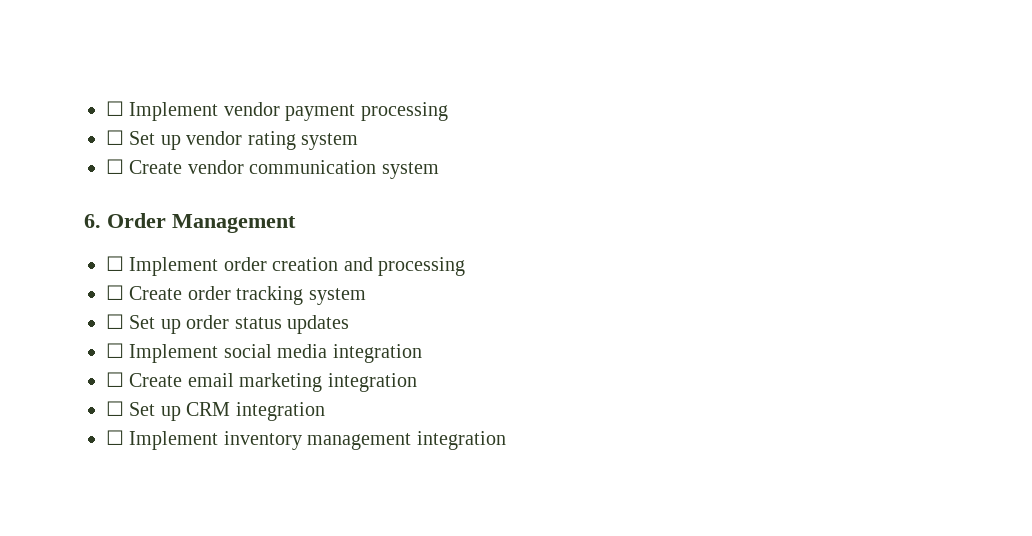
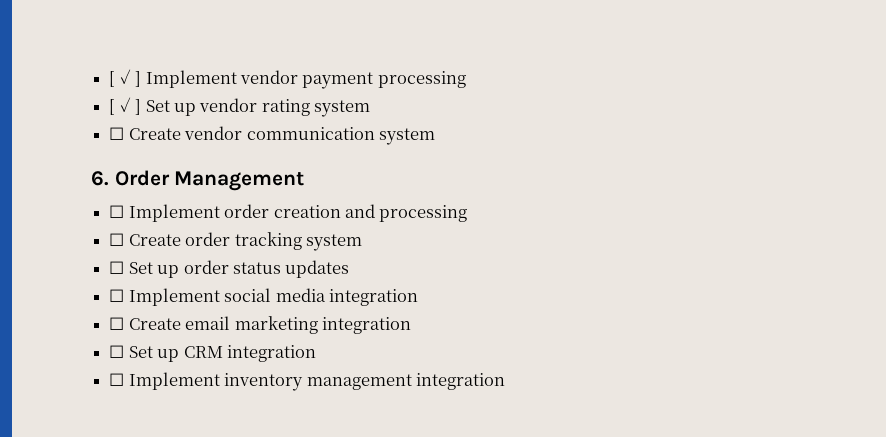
[106,101,124,116] ☐ -> [109,69,142,87] [ ✓ ]
[106,130,124,145] ☐ -> [109,97,142,115] [ ✓ ]

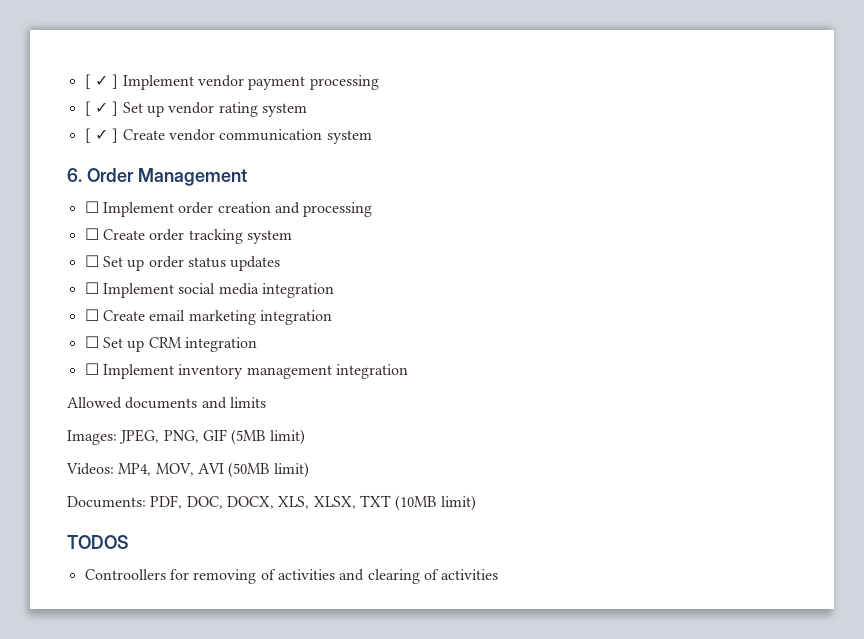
[109,127,125,140] ☐ -> [84,128,119,143] [ ✓ ]
(505, 381) none -> [67,397,266,409] [67,429,305,445] [66,462,309,478] [67,495,476,511] [67,535,129,549] [84,569,499,584] // Allowed documents and limits // Images: JPEG, PNG, GIF (5MB limit) // Videos: MP4, MOV, AVI (50MB limit) // Documents: PDF, DOC, DOCX, XLS, XLSX, TXT (10MB limit) // TODOS // Controollers for removing of activities and clearing of activities

